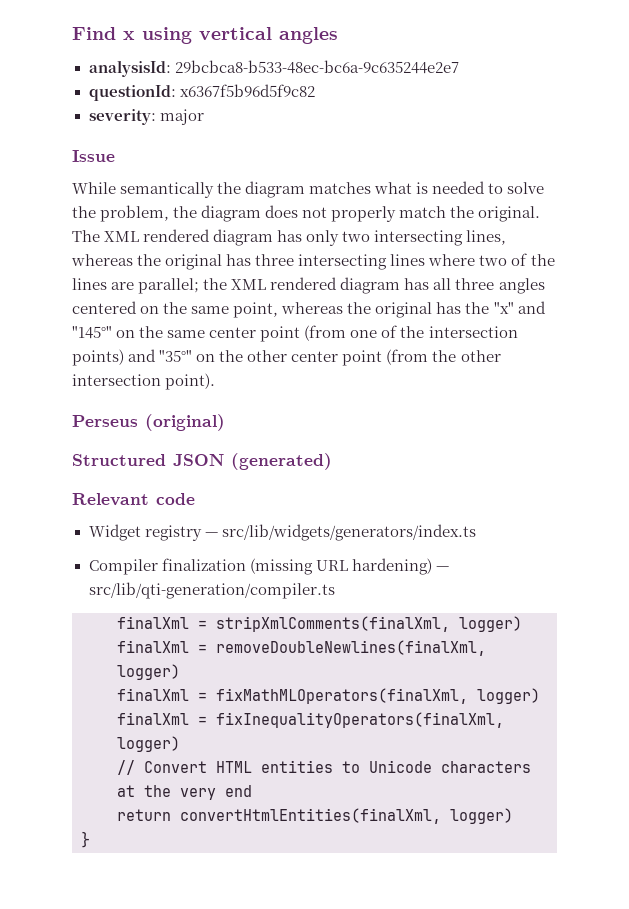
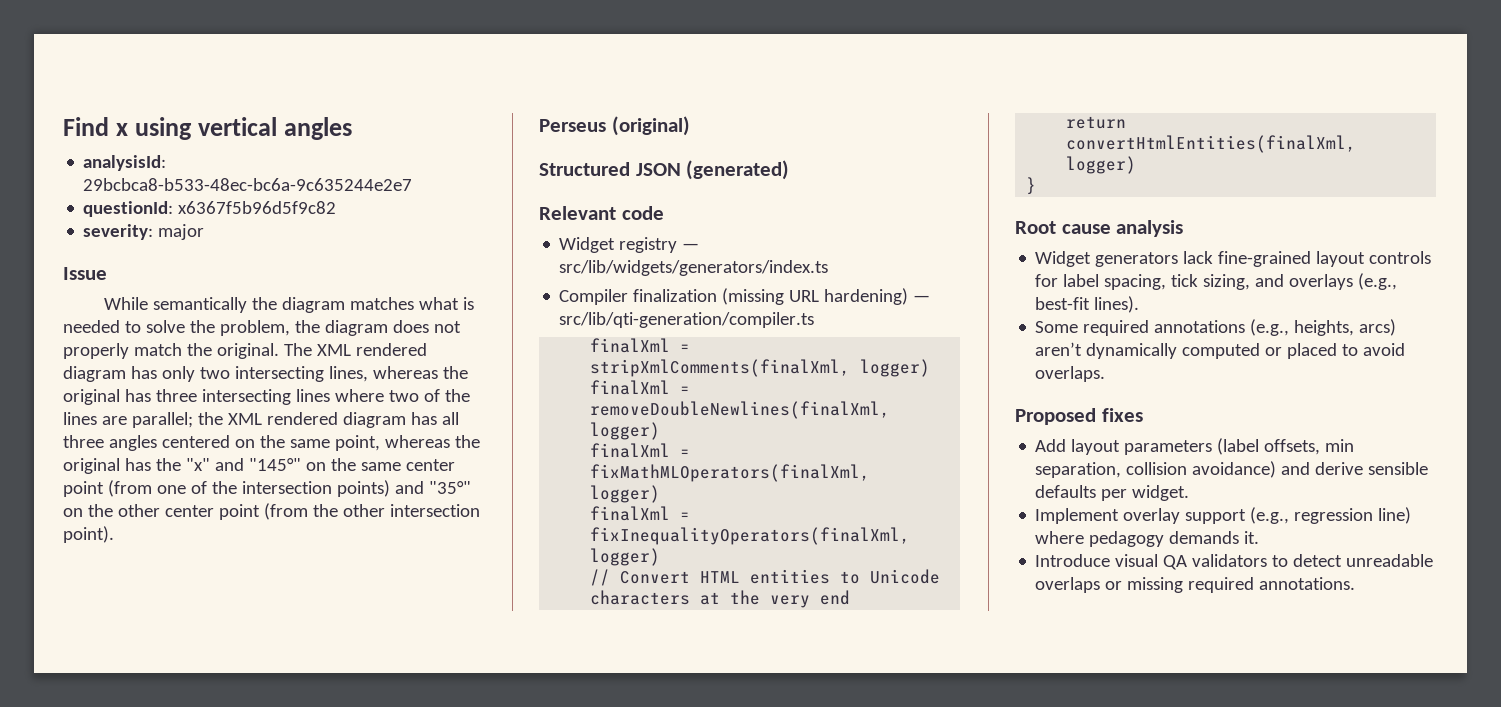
(90, 839) none -> [1015,220,1184,237] [1035,251,1432,267] [1035,273,1398,290] [1035,296,1140,313] [1035,319,1397,336] [1035,342,1406,359] [1035,366,1106,382] [1015,408,1143,425] [1035,438,1355,455] [1035,461,1429,478] [1035,485,1190,501] [1035,507,1412,524] [1035,531,1260,547] [1035,554,1434,570] [1035,577,1356,593] // Root cause analysis // Widget generators lack fine-grained layout controls for label spacing, tick sizing, and overlays (e.g., best-fit lines). // Some required annotations (e.g., heights, arcs) aren’t dynamically computed or placed to avoid overlaps. // Proposed fixes // Add layout parameters (label offsets, min separation, collision avoidance) and derive sensible defaults per widget. // Implement overlay support (e.g., regression line) where pedagogy demands it. // Introduce visual QA validators to detect unreadable overlaps or missing required annotations.

